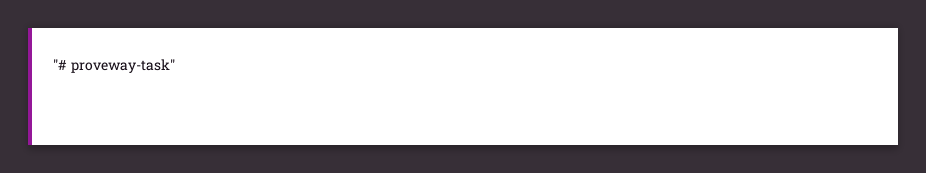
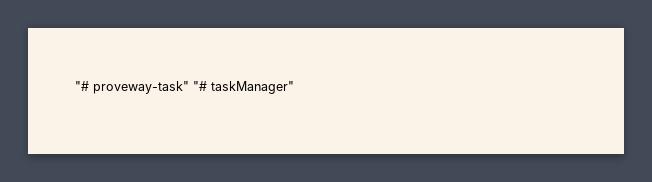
(175, 66) none -> [193,81,294,94] "# taskManager"

